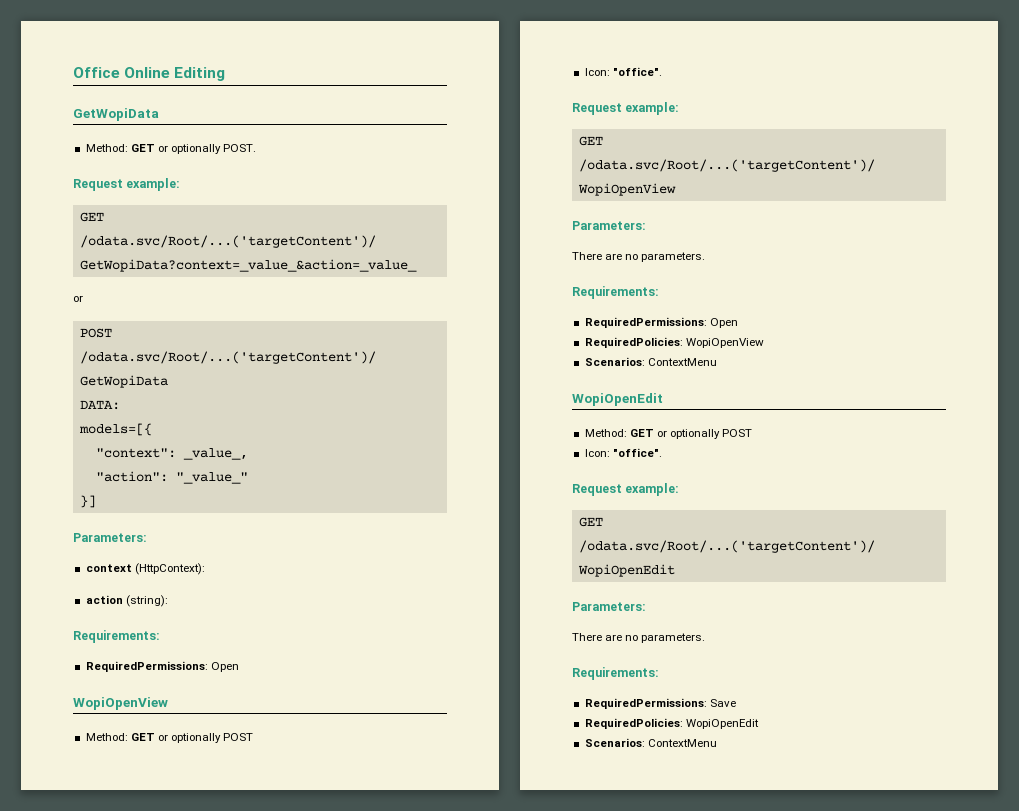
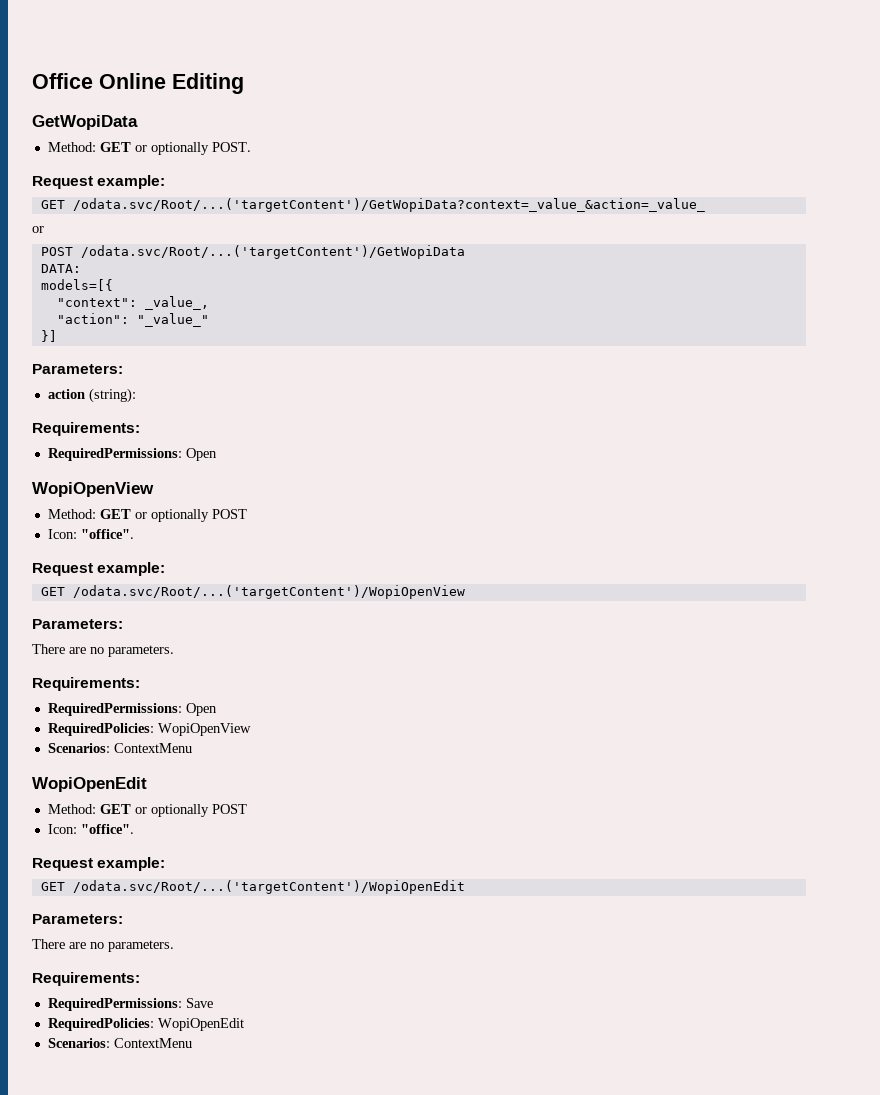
[85,563,205,575] // context (HttpContext): -> (123, 369) none

